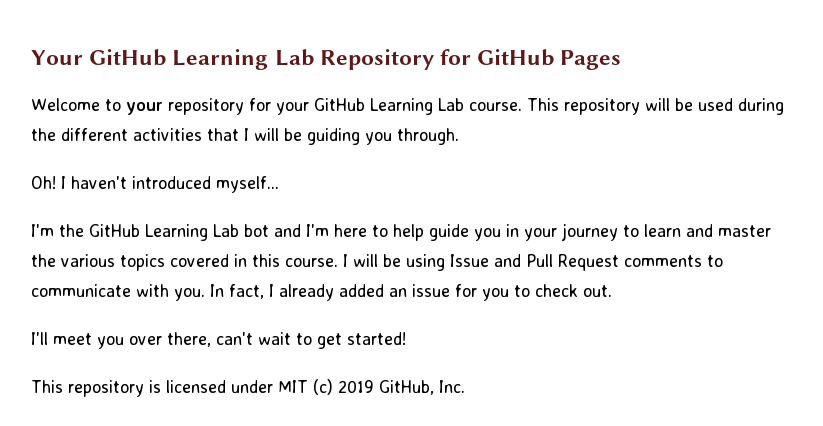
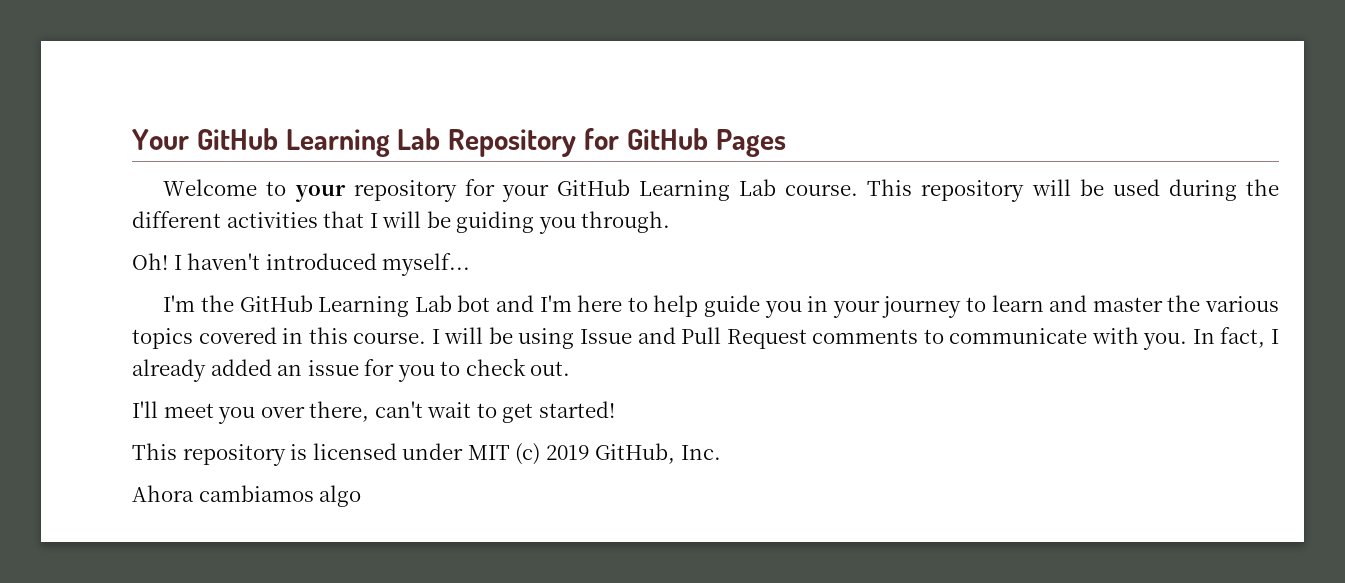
(465, 386) none -> [132,485,362,507] // Ahora cambiamos algo

